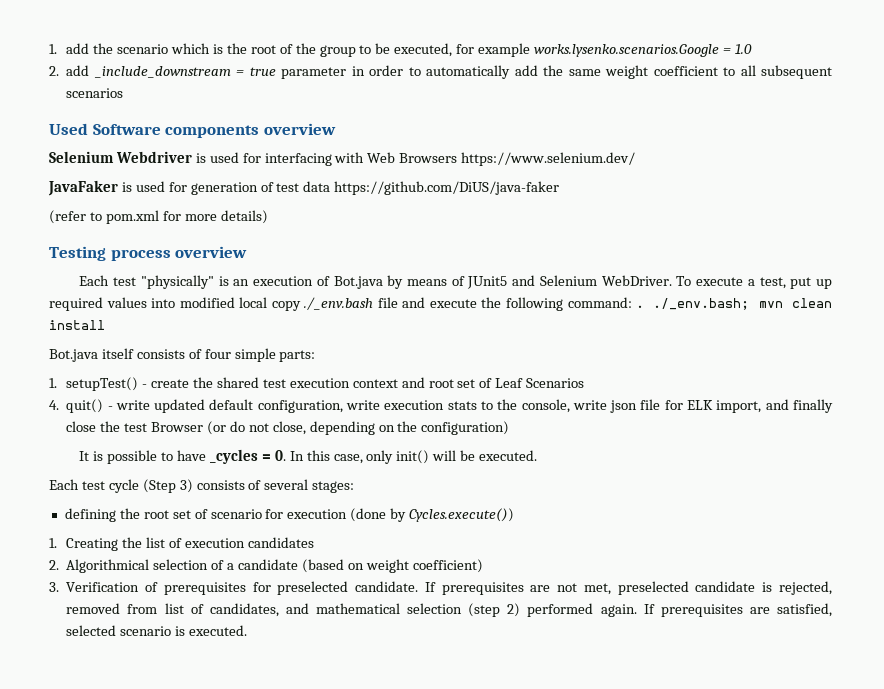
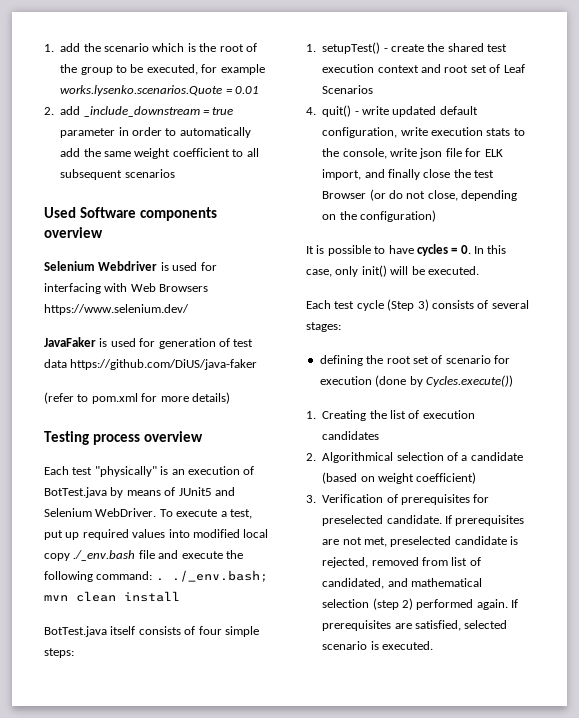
[533,44,752,57] works.lysenko.scenarios.Google = 1.0 -> [60,85,259,96] works.lysenko.scenarios.Quote = 0.01
[333,276,383,289] Bot.java -> [44,487,107,498] BotTest.java
[49,349,98,362] Bot.java -> [44,626,107,637] BotTest.java
[279,350,316,362] parts: -> [44,648,74,658] steps:
[209,449,258,464] _cycles -> [416,244,448,256] cycles
[209,603,279,617] candidates, -> [322,578,385,589] candidated,

